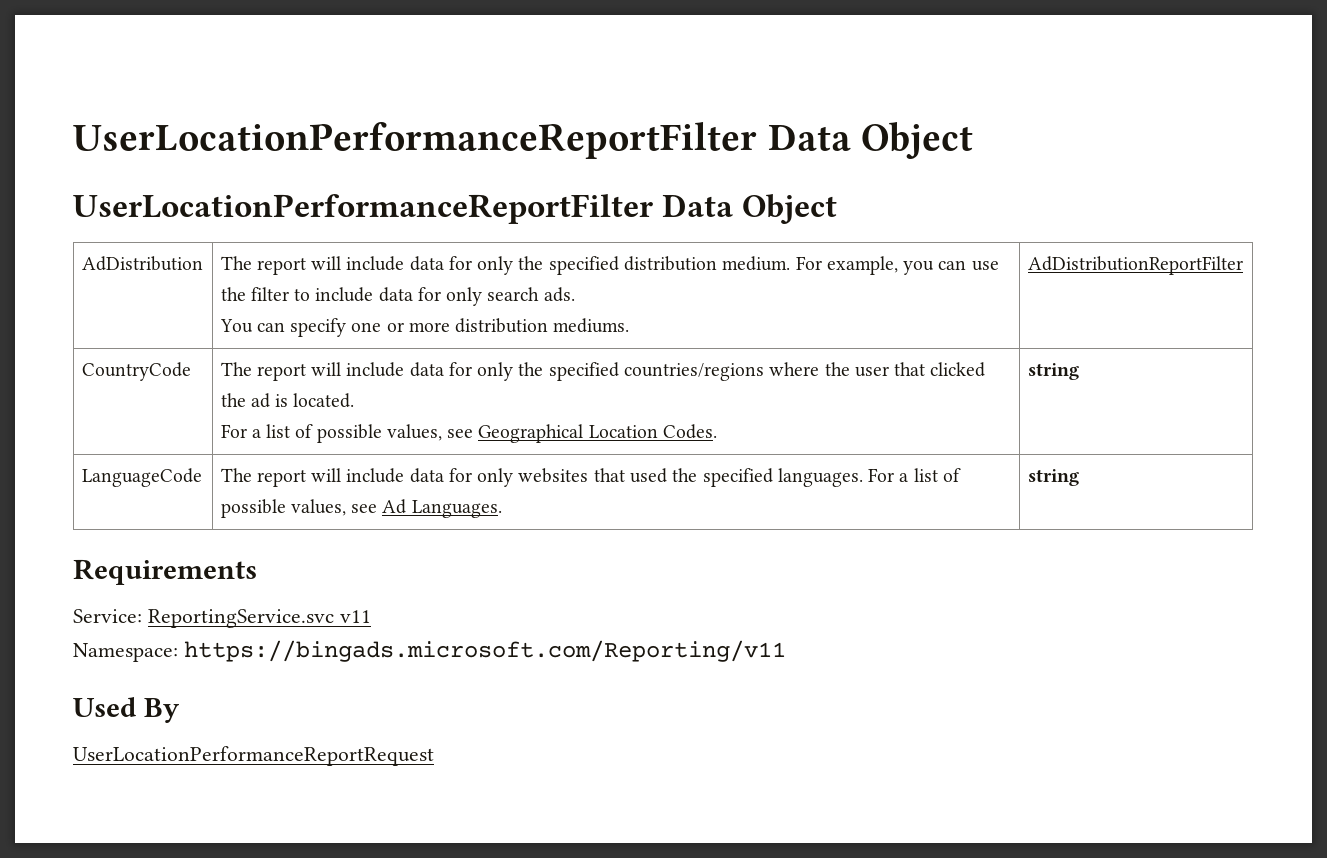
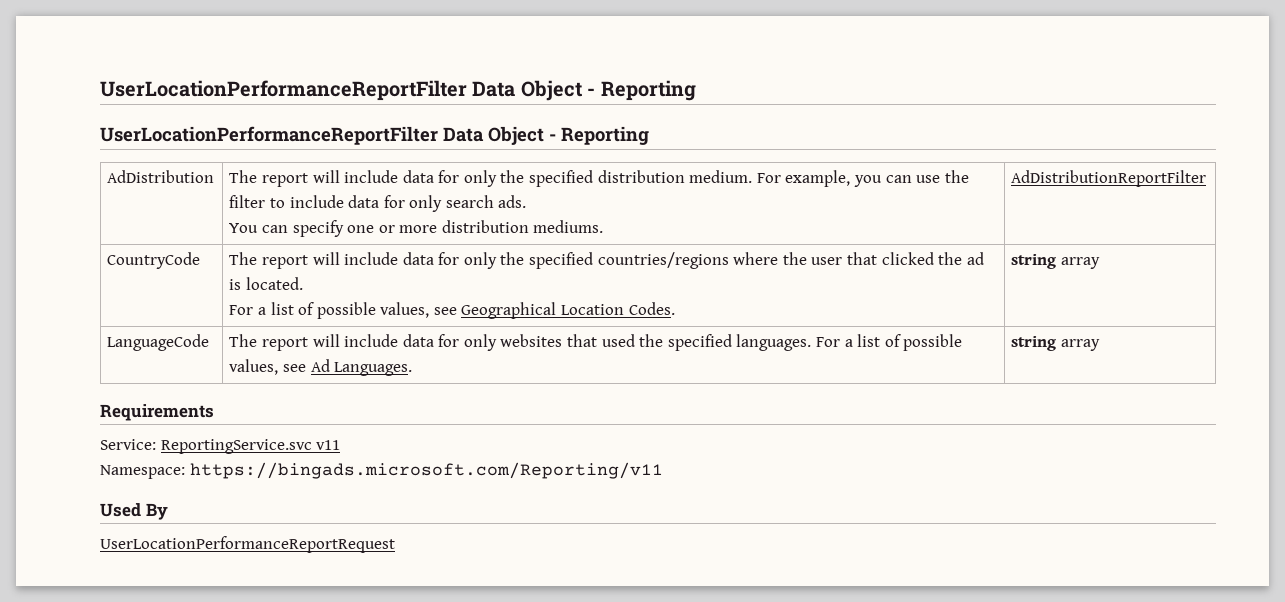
[73,122,974,159] [73,194,838,224] UserLocationPerformanceReportFilter Data Object // UserLocationPerformanceReportFilter Data Object -> [100,80,696,101] [100,126,649,145] UserLocationPerformanceReportFilter Data Object - Reporting // UserLocationPerformanceReportFilter Data Object - Reporting
(1079, 371) none -> [1060,257,1100,269] array
(1079, 477) none -> [1060,339,1100,351] array

